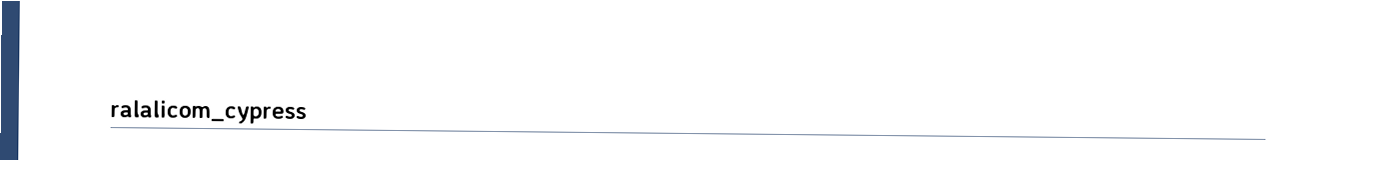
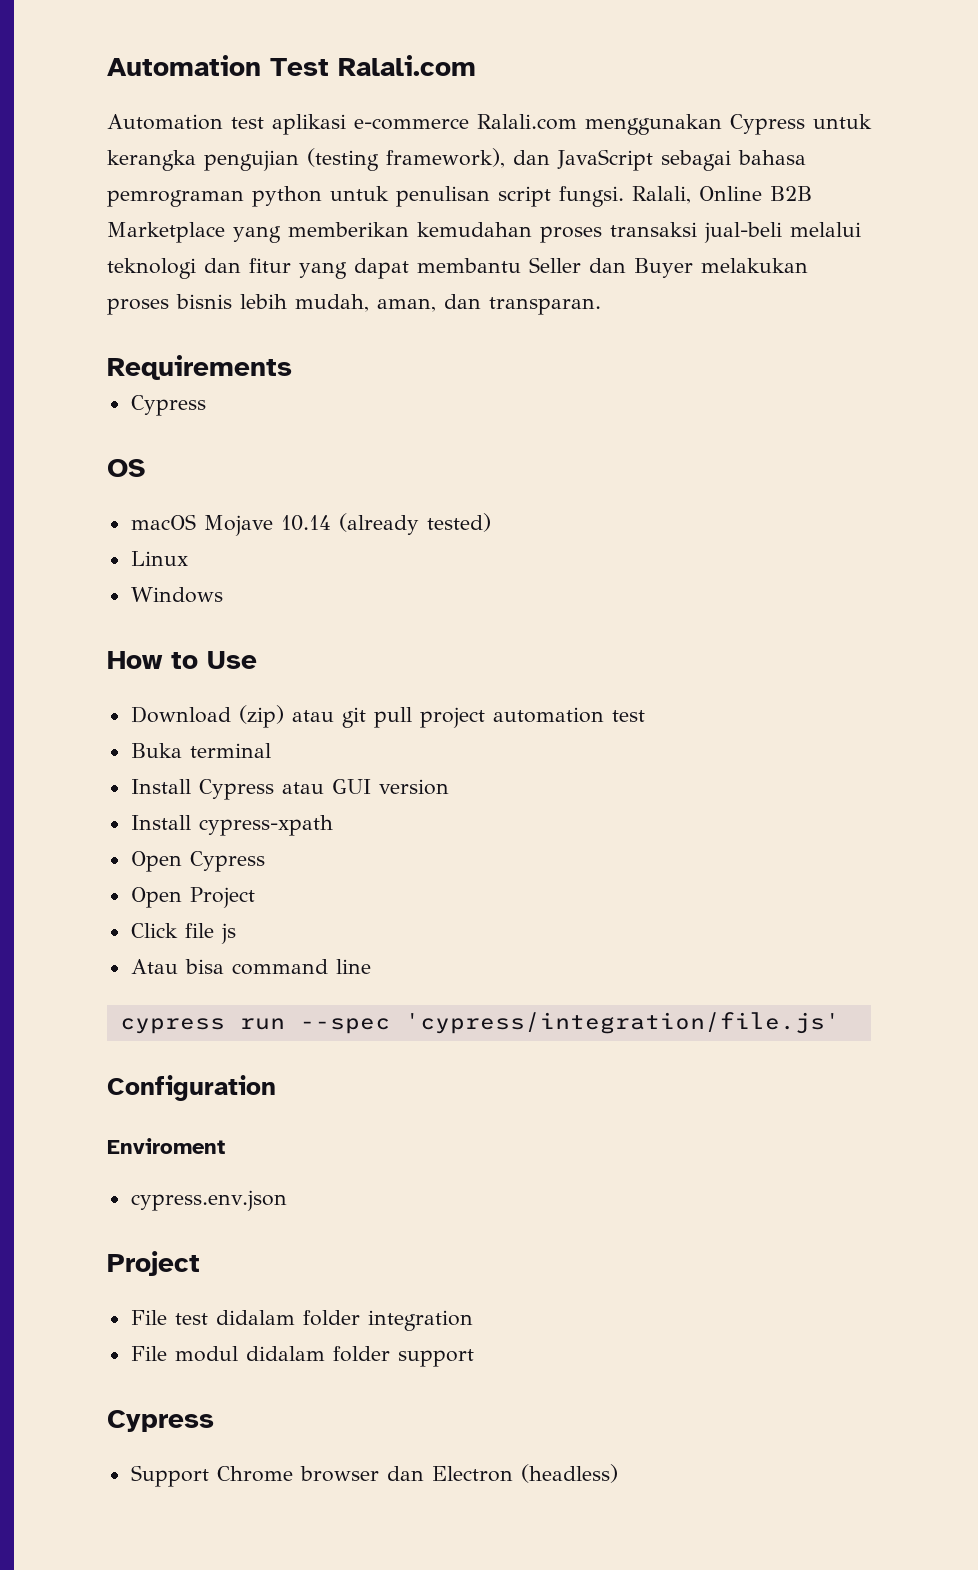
[110,100,307,125] ralalicom_cypress -> [107,55,476,76] [107,114,872,135] [107,148,806,171] [107,186,812,207] [107,222,861,243] [107,257,808,279] [107,294,601,315] [107,355,292,380] [130,395,206,416] [107,459,145,477] [130,513,491,536] [130,551,188,566] [130,587,223,603] [107,651,257,669] [130,705,645,728] [130,743,271,758] [130,779,449,800] [130,815,333,836] [130,851,265,872] [130,887,255,908] [130,923,236,944] [130,959,371,975] [119,1012,840,1034] [107,1075,276,1101] [107,1138,225,1154] [130,1190,287,1211] [107,1251,200,1276] [130,1310,473,1331] [130,1346,474,1367] [107,1410,214,1432] [130,1464,618,1487] Automation Test Ralali.com // Automation test aplikasi e-commerce Ralali.com menggunakan Cypress untuk kerangka pengujian (testing framework), dan JavaScript sebagai bahasa pemrograman python untuk penulisan script fungsi. Ralali, Online B2B Marketplace yang memberikan kemudahan proses transaksi jual-beli melalui teknologi dan fitur yang dapat membantu Seller dan Buyer melakukan proses bisnis lebih mudah, aman, dan transparan. // Requirements // Cypress // OS // macOS Mojave 10.14 (already tested) // Linux // Windows // How to Use // Download (zip) atau git pull project automation test // Buka terminal // Install Cypress atau GUI version // Install cypress-xpath // Open Cypress // Open Project // Click file js // Atau bisa command line // cypress run --spec 'cypress/integration/file.js' // Configuration // Enviroment // cypress.env.json // Project // File test didalam folder integration // File modul didalam folder support // Cypress // Support Chrome browser dan Electron (headless)

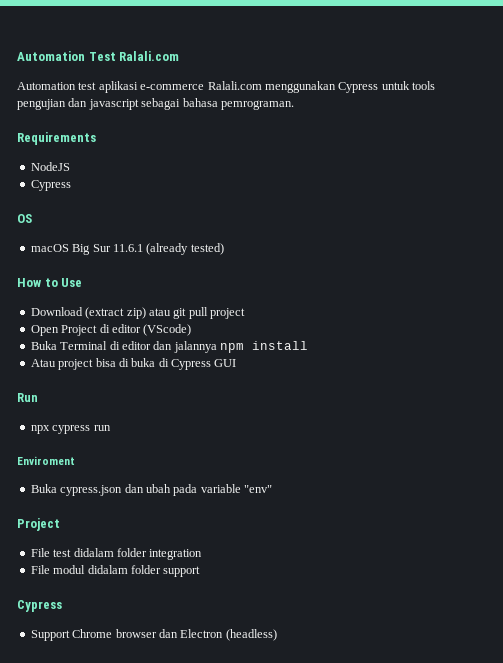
[107,148,806,171] [107,186,812,207] [107,222,861,243] [107,257,808,279] [107,294,601,315] kerangka pengujian (testing framework), dan JavaScript sebagai bahasa pemrograman python untuk penulisan script fungsi. Ralali, Online B2B Marketplace yang memberikan kemudahan proses transaksi jual-beli melalui teknologi dan fitur yang dapat membantu Seller dan Buyer melakukan proses bisnis lebih mudah, aman, dan transparan. -> [412,81,435,90] [17,98,294,110] tools pengujian dan javascript sebagai bahasa pemrograman.
(292, 367) none -> [30,162,70,171] // NodeJS
[203,515,331,536] Mojave 10.14 -> [72,244,143,255] Big Sur 11.6.1
[130,551,188,566] [130,587,223,603] // Linux // Windows -> (224, 249) none
[238,705,284,728] (zip) -> [85,307,146,319] (extract zip)
[492,707,645,723] [130,743,271,758] [130,779,449,800] [130,815,333,836] [130,851,265,872] [130,887,255,908] [130,923,236,944] [130,959,371,975] [119,1012,840,1034] [107,1075,276,1101] [107,1138,225,1154] [130,1190,287,1211] automation test // Buka terminal // Install Cypress atau GUI version // Install cypress-xpath // Open Cypress // Open Project // Click file js // Atau bisa command line // cypress run --spec 'cypress/integration/file.js' // Configuration // Enviroment // cypress.env.json -> [30,324,192,336] [30,341,308,353] [30,358,237,370] [17,393,38,402] [30,425,111,434] [17,456,75,465] [30,484,272,496] // Open Project di editor (VScode) // Buka Terminal di editor dan jalannya npm install // Atau project bisa di buka di Cypress GUI // Run // npx cypress run // Enviroment // Buka cypress.json dan ubah pada variable "env"

